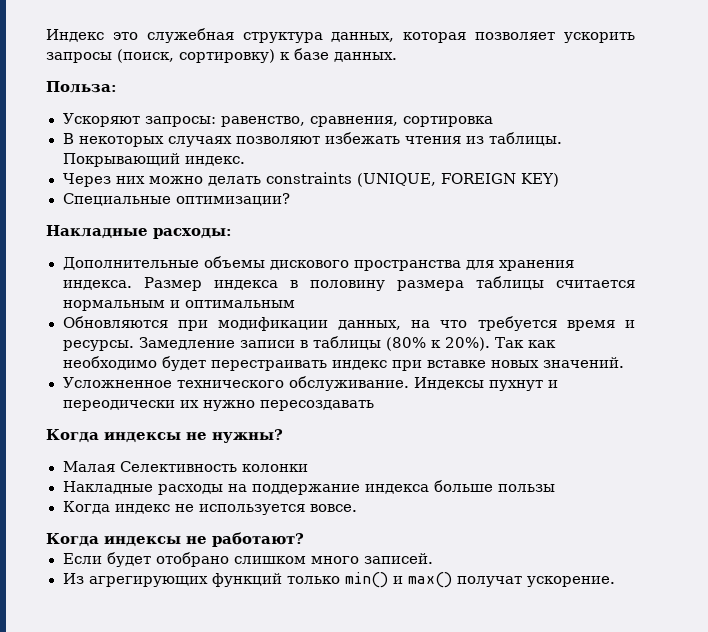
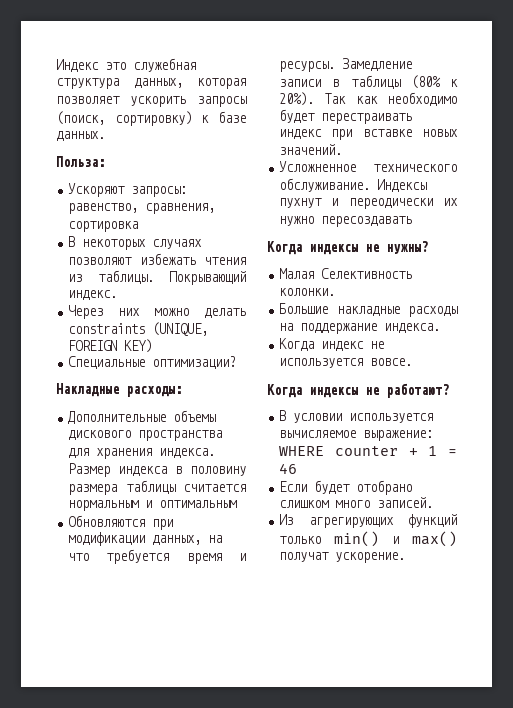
[241,464,308,472] [62,480,555,495] колонки // Накладные расходы на поддержание индекса больше пользы -> [279,288,336,296] [279,303,458,317] [279,323,441,334] колонки. // Большие накладные расходы на поддержание индекса.
(304, 539) none -> [279,410,434,423] [279,430,434,441] [279,446,457,456] [279,463,298,474] // В условии используется вычисляемое выражение: WHERE counter + 1 = 46

